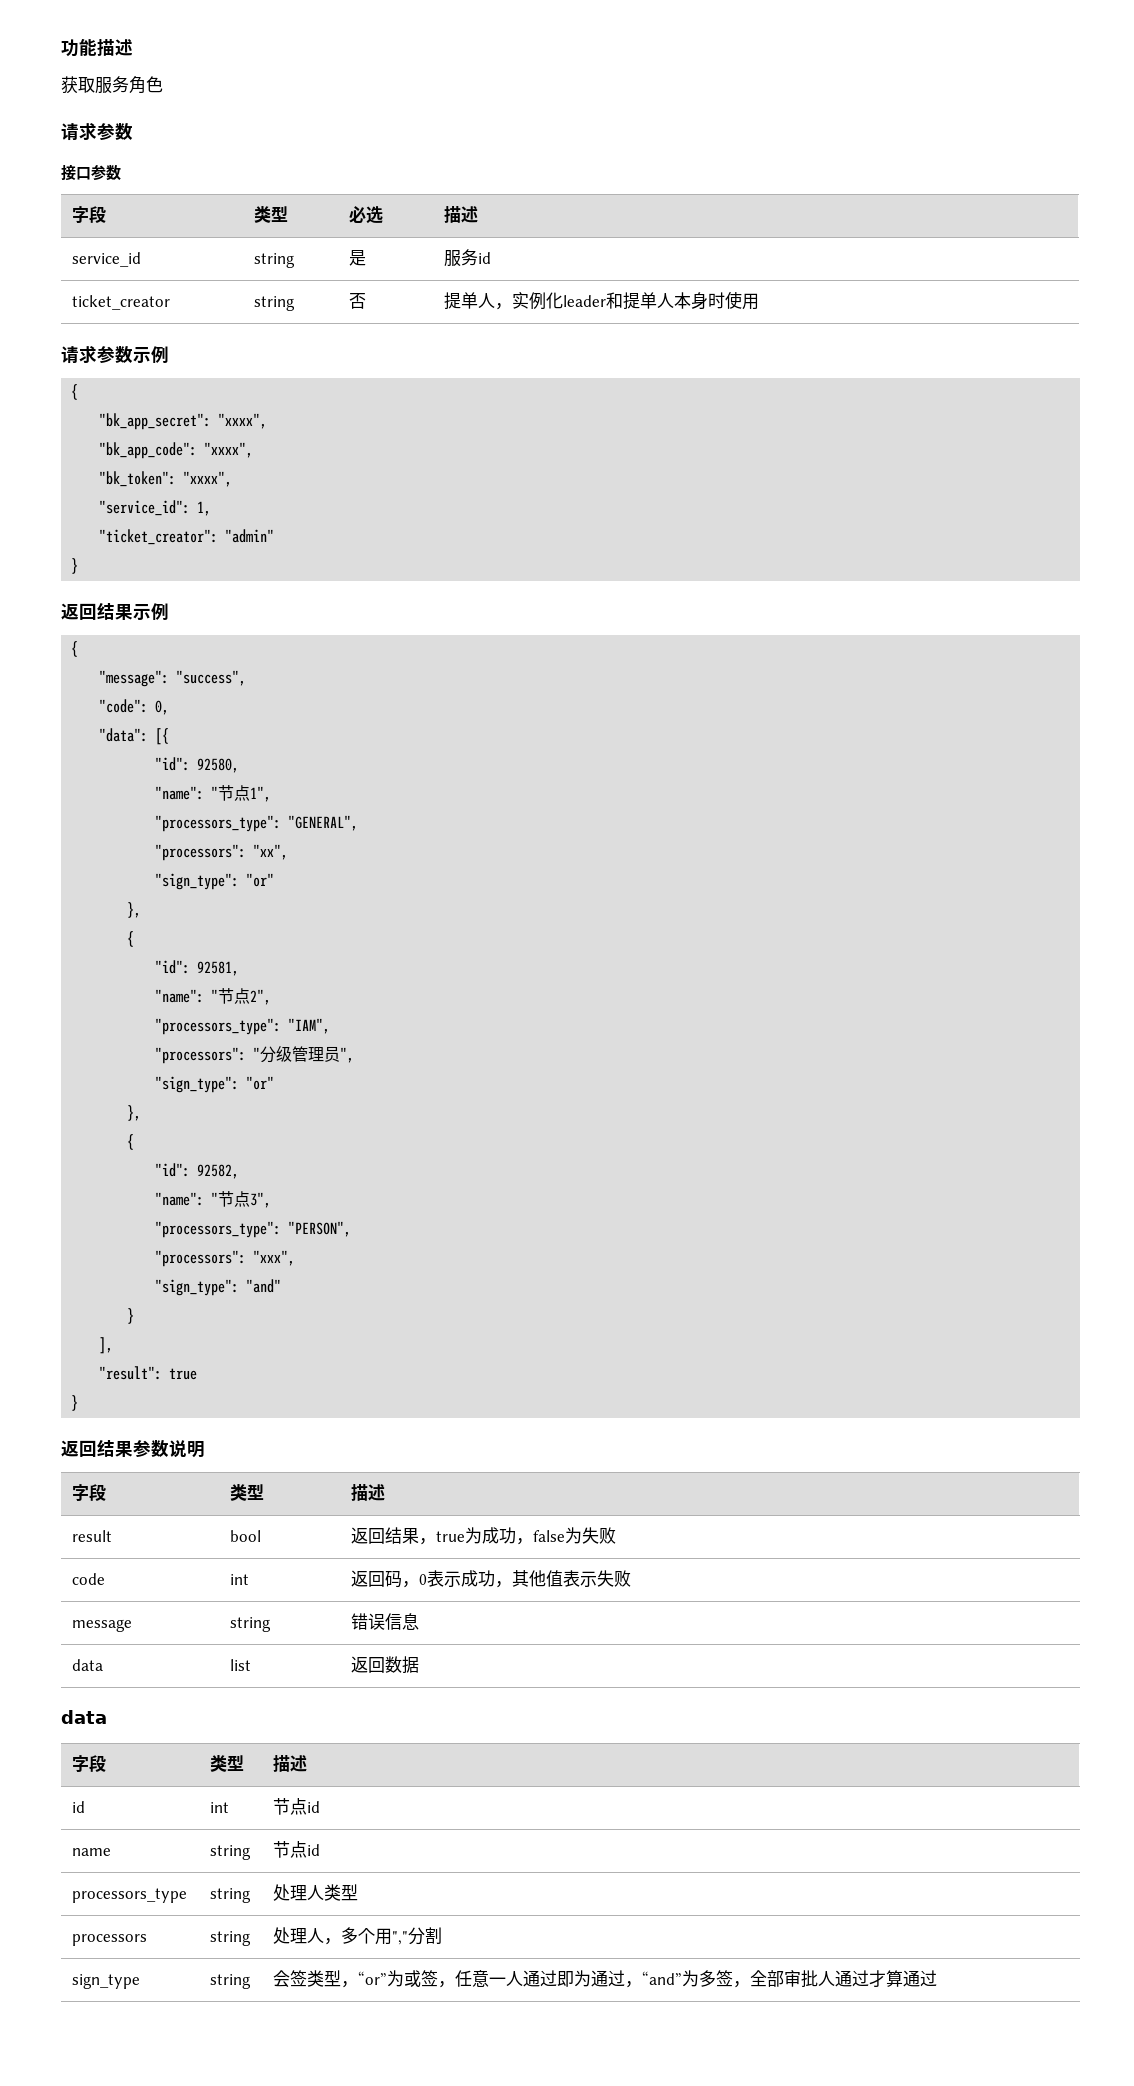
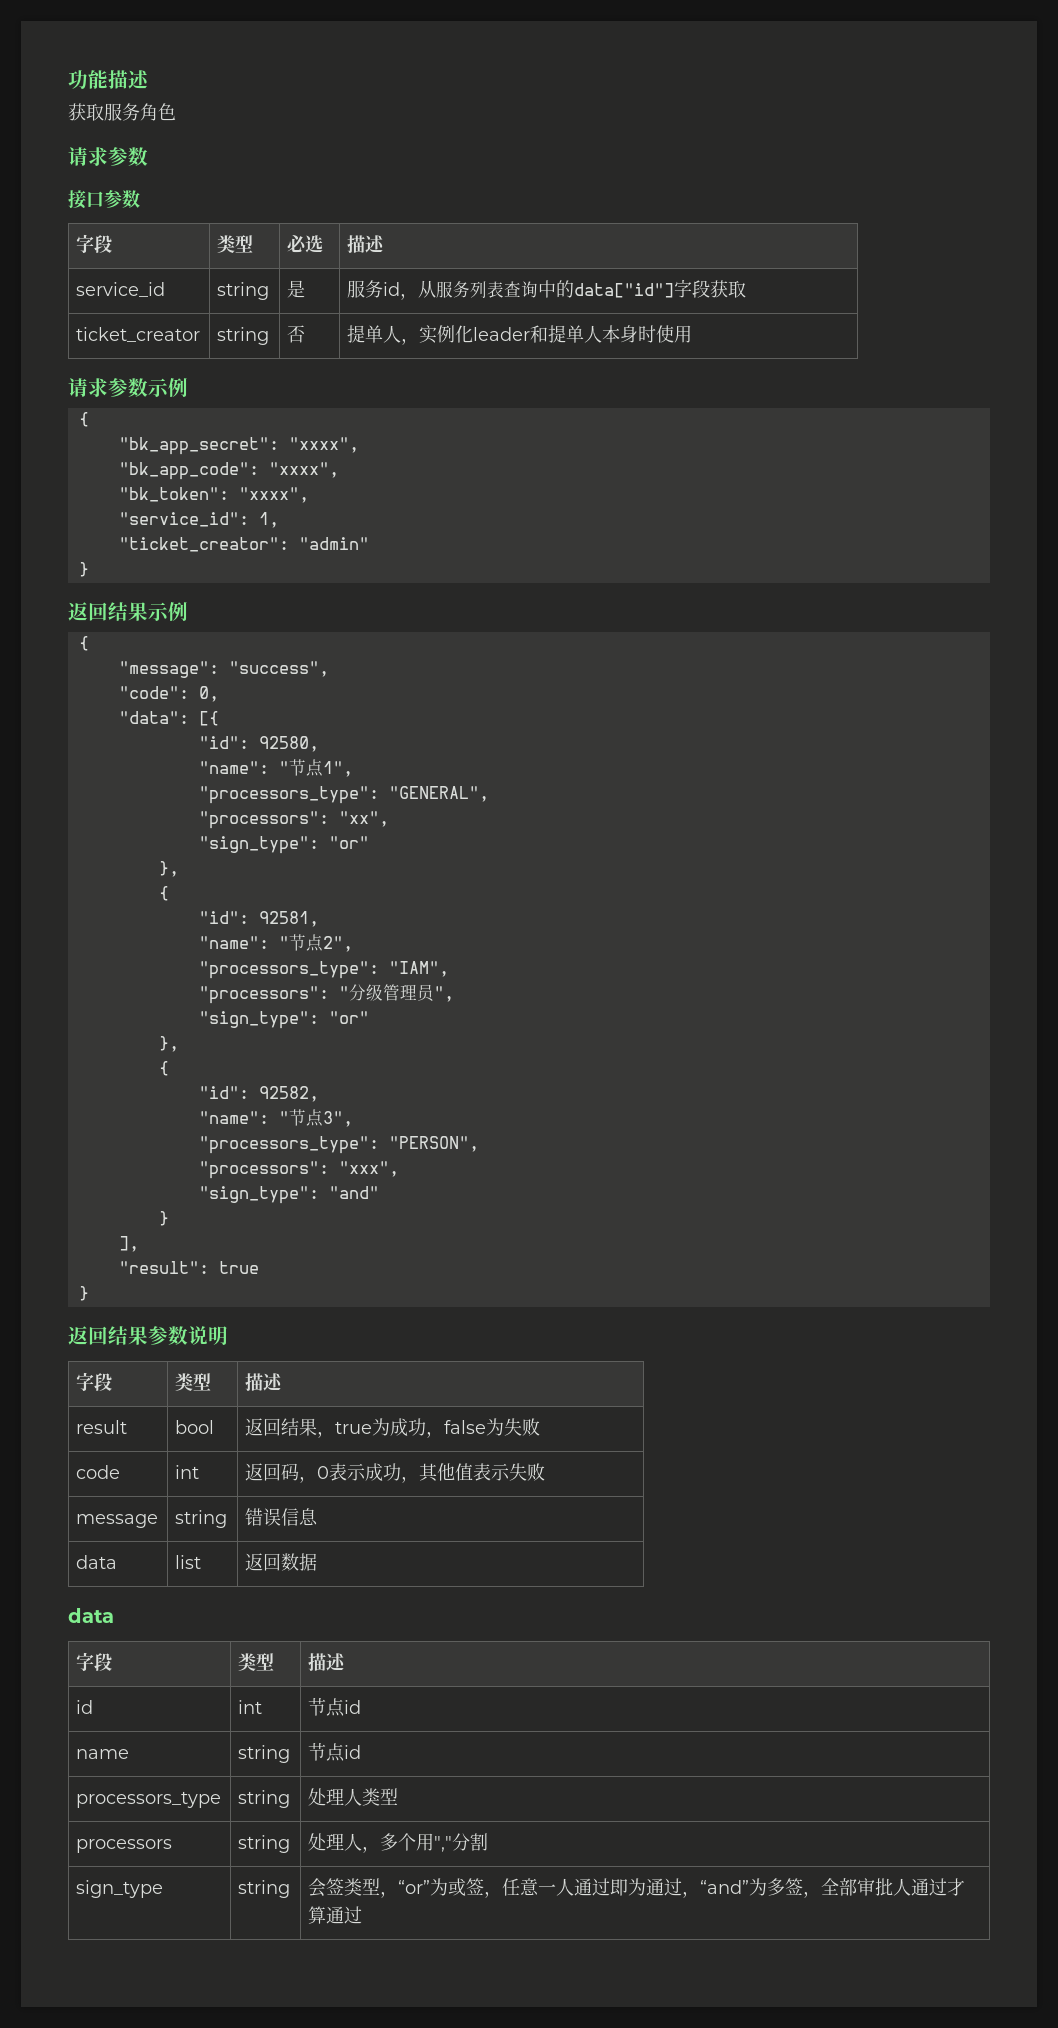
(492, 258) none -> [400,279,747,300] ，从服务列表查询中的data["id"]字段获取

